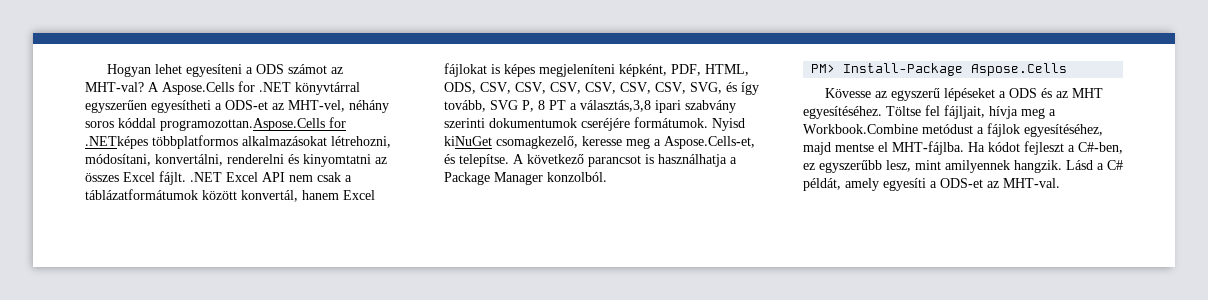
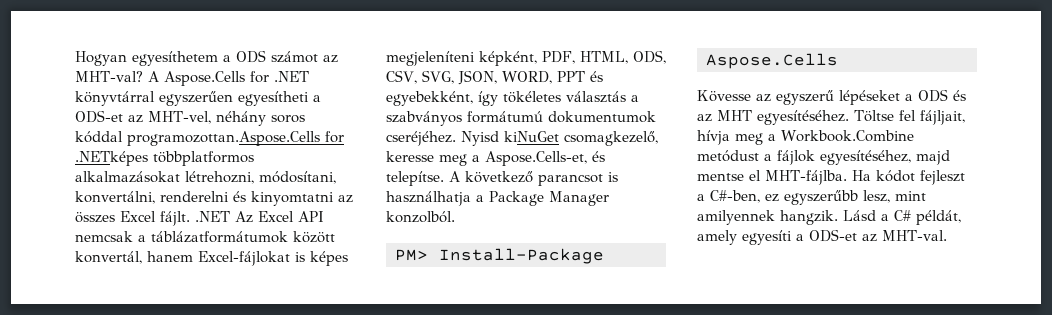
[154,64,242,77] lehet egyesíteni -> [132,51,218,66] egyesíthetem
(222, 177) none -> [235,211,253,223] Az
[289,172,341,182] nem csak -> [75,231,133,242] nemcsak
[343,190,375,200] [444,63,487,77] Excel fájlokat -> [198,251,290,266] Excel-fájlokat
[515,82,759,95] [444,100,736,113] [444,117,708,131] CSV, CSV, CSV, CSV, CSV, SVG, és így tovább, SVG P, 8 PT a választás,3,8 ipari szabvány szerinti dokumentumok cseréjére formátumok. -> [421,70,603,85] [386,91,639,106] [386,111,656,126] [386,131,456,146] SVG, JSON, WORD, PPT és egyebekként, így tökéletes választás a szabványos formátumú dokumentumok cseréjéhez.

